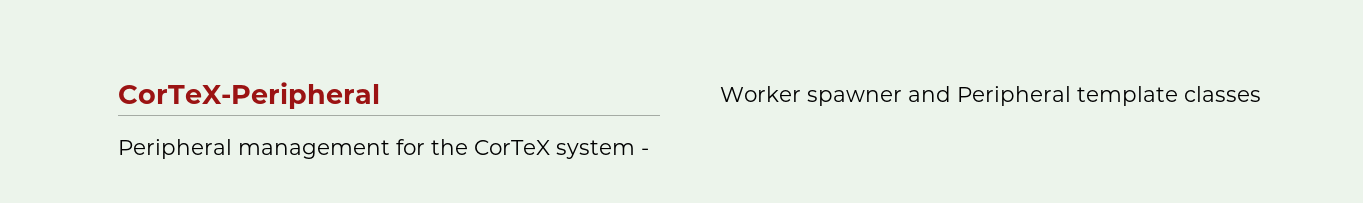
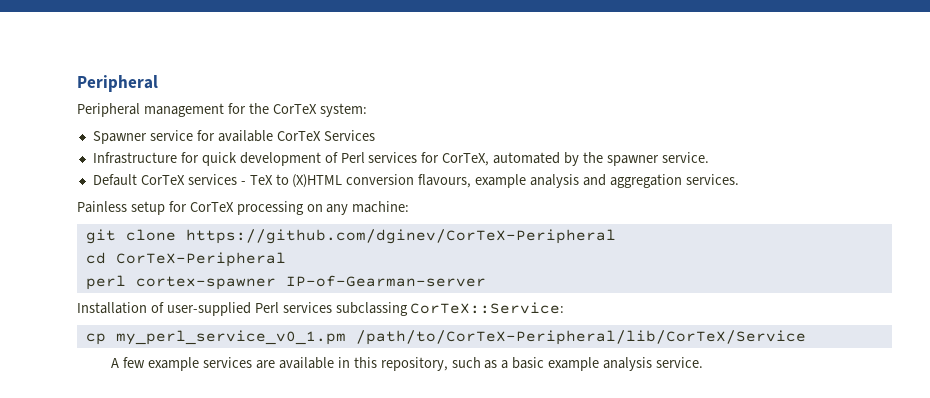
[118,82,380,109] CorTeX-Peripheral -> [77,75,158,92] Peripheral
[556,140,649,159] [720,86,1261,106] system - Worker spawner and Peripheral template classes -> [319,103,367,117] [92,130,375,144] [92,152,709,166] [92,174,739,188] [77,201,410,215] [85,229,616,244] [85,252,286,267] [85,275,486,290] [77,302,565,316] [85,330,806,345] [111,357,704,371] system: // Spawner service for available CorTeX Services // Infrastructure for quick development of Perl services for CorTeX, automated by the spawner service. // Default CorTeX services - TeX to (X)HTML conversion flavours, example analysis and aggregation services. // Painless setup for CorTeX processing on any machine: // git clone https://github.com/dginev/CorTeX-Peripheral // cd CorTeX-Peripheral // perl cortex-spawner IP-of-Gearman-server // Installation of user-supplied Perl services subclassing CorTeX::Service: // cp my_perl_service_v0_1.pm /path/to/CorTeX-Peripheral/lib/CorTeX/Service // A few example services are available in this repository, such as a basic example analysis service.

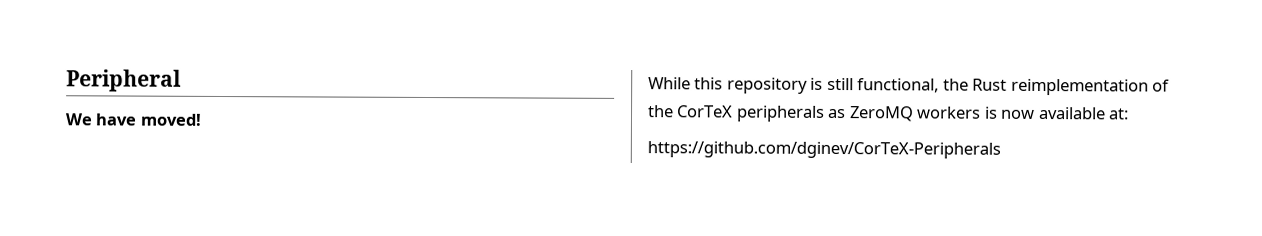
[77,103,367,117] [92,130,375,144] [92,152,709,166] [92,174,739,188] [77,201,410,215] [85,229,616,244] [85,252,286,267] [85,275,486,290] [77,302,565,316] [85,330,806,345] [111,357,704,371] Peripheral management for the CorTeX system: // Spawner service for available CorTeX Services // Infrastructure for quick development of Perl services for CorTeX, automated by the spawner service. // Default CorTeX services - TeX to (X)HTML conversion flavours, example analysis and aggregation services. // Painless setup for CorTeX processing on any machine: // git clone https://github.com/dginev/CorTeX-Peripheral // cd CorTeX-Peripheral // perl cortex-spawner IP-of-Gearman-server // Installation of user-supplied Perl services subclassing CorTeX::Service: // cp my_perl_service_v0_1.pm /path/to/CorTeX-Peripheral/lib/CorTeX/Service // A few example services are available in this repository, such as a basic example analysis service. -> [65,113,202,126] [648,77,1171,96] [648,105,1130,122] [647,141,1001,159] We have moved! // While this repository is still functional, the Rust reimplementation of the CorTeX peripherals as ZeroMQ workers is now available at: // https://github.com/dginev/CorTeX-Peripherals

